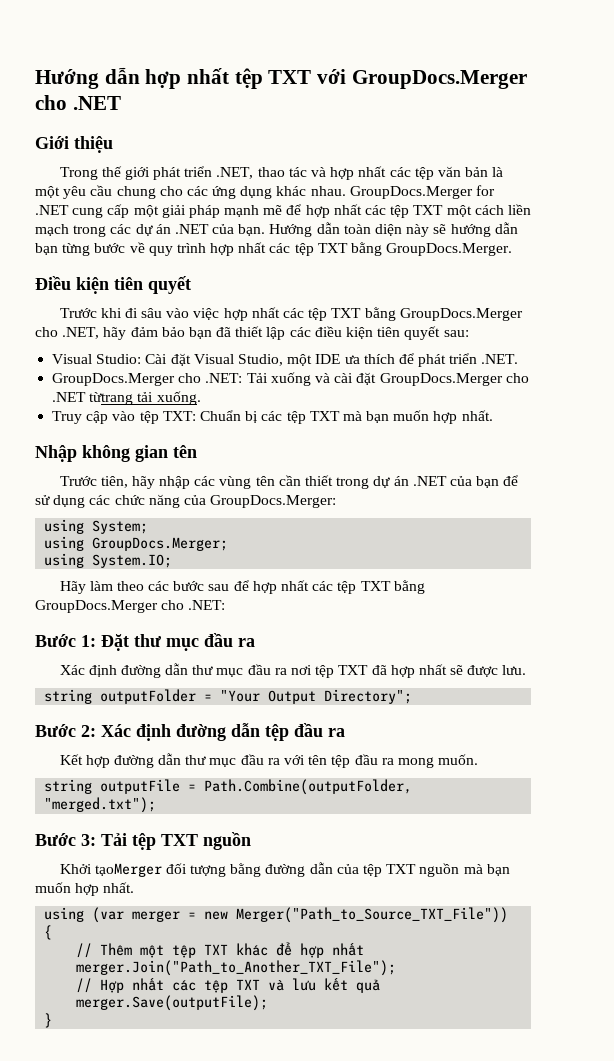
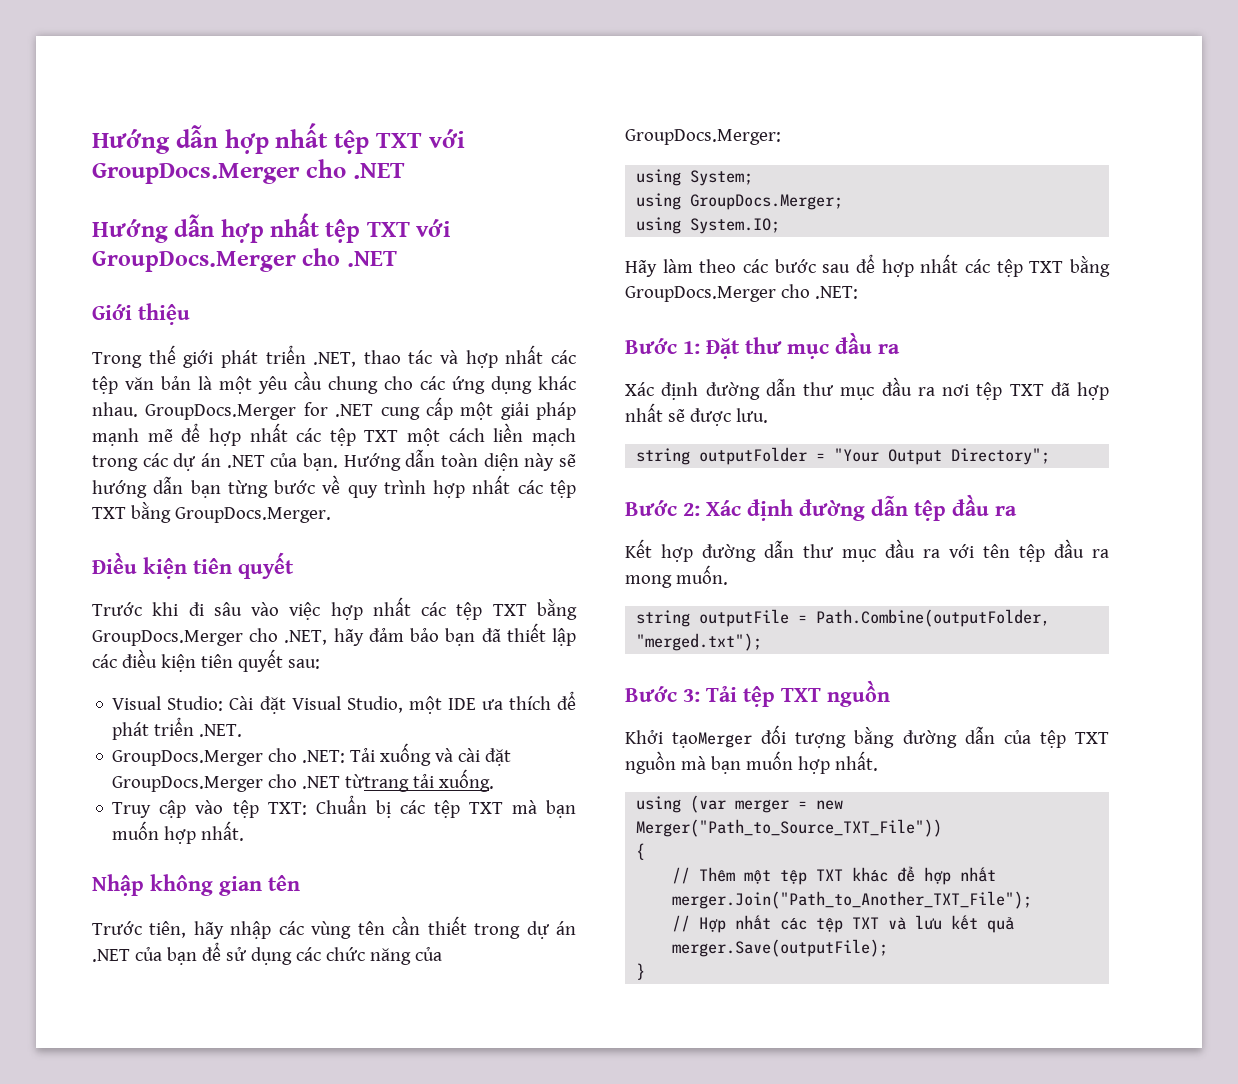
(121, 103) none -> [92,213,451,243] [92,248,397,272] // Hướng dẫn hợp nhất tệp TXT với GroupDocs.Merger cho .NET

